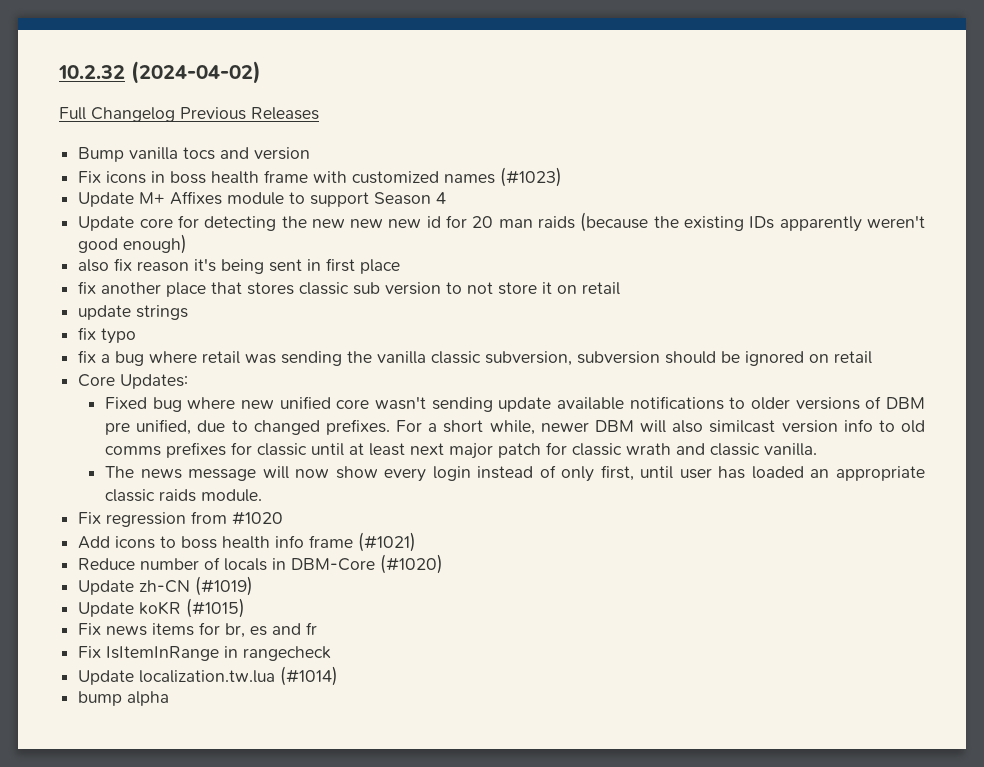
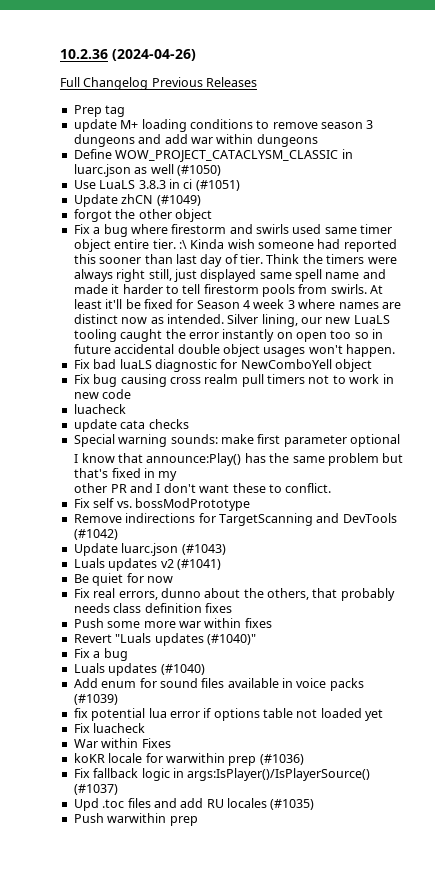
[58,61,261,84] 10.2.32 (2024-04-02) -> [60,49,196,61] 10.2.36 (2024-04-26)
[78,147,311,162] [78,167,563,187] [78,191,447,207] [78,212,926,232] [78,234,188,254] [78,258,401,274] [78,281,621,297] [78,305,189,320] [78,327,137,344] [78,350,873,366] [78,374,189,389] [105,396,925,412] [105,419,926,435] [105,442,818,459] [105,465,925,482] [105,489,263,502] [78,511,284,527] [78,532,417,552] [78,554,444,574] [78,576,254,596] [78,598,246,618] [78,622,318,638] [78,646,332,661] [78,666,339,686] [78,691,170,706] Bump vanilla tocs and version // Fix icons in boss health frame with customized names (#1023) // Update M+ Affixes module to support Season 4 // Update core for detecting the new new new id for 20 man raids (because the existing IDs apparently weren't good enough) // also fix reason it's being sent in first place // fix another place that stores classic sub version to not store it on retail // update strings // fix typo // fix a bug where retail was sending the vanilla classic subversion, subversion should be ignored on retail // Core Updates: // Fixed bug where new unified core wasn't sending update available notifications to older versions of DBM pre unified, due to changed prefixes. For a short while, newer DBM will also similcast version info to old comms prefixes for classic until at least next major patch for classic wrath and classic vanilla. // The news message will now show every login instead of only first, until user has loaded an appropriate classic raids module. // Fix regression from #1020 // Add icons to boss health info frame (#1021) // Reduce number of locals in DBM-Core (#1020) // Update zh-CN (#1019) // Update koKR (#1015) // Fix news items for br, es and fr // Fix IsItemInRange in rangecheck // Update localization.tw.lua (#1014) // bump alpha -> [73,105,126,117] [73,119,374,132] [73,134,318,147] [73,149,353,162] [73,164,221,177] [73,179,240,191] [73,194,201,207] [73,209,212,222] [73,224,393,237] [73,239,397,252] [73,254,397,267] [73,269,386,282] [73,284,384,297] [73,299,401,309] [73,314,390,327] [73,329,384,342] [73,344,395,357] [73,359,372,372] [73,374,394,387] [73,389,132,399] [73,404,126,414] [73,419,189,432] [73,434,400,447] [74,453,404,466] [74,468,178,481] [74,483,332,493] [73,498,250,511] [73,513,397,526] [73,529,118,540] [73,543,226,556] [73,558,221,571] [73,573,173,586] [73,588,395,601] [73,603,232,613] [73,618,272,628] [73,633,256,646] [73,648,128,661] [73,663,205,676] [73,678,364,691] [73,694,118,705] [73,708,384,721] [73,723,146,733] [73,738,171,748] [73,753,304,766] [73,768,371,781] [73,784,118,795] [73,798,315,811] [73,813,198,826] Prep tag // update M+ loading conditions to remove season 3 dungeons and add war within dungeons // Define WOW_PROJECT_CATACLYSM_CLASSIC in luarc.json as well (#1050) // Use LuaLS 3.8.3 in ci (#1051) // Update zhCN (#1049) // forgot the other object // Fix a bug where firestorm and swirls used same timer object entire tier. :\ Kinda wish someone had reported this sooner than last day of tier. Think the timers were always right still, just displayed same spell name and made it harder to tell firestorm pools from swirls. At least it'll be fixed for Season 4 week 3 where names are distinct now as intended. Silver lining, our new LuaLS tooling caught the error instantly on open too so in future accidental double object usages won't happen. // Fix bad luaLS diagnostic for NewComboYell object // Fix bug causing cross realm pull timers not to work in new code // luacheck // update cata checks // Special warning sounds: make first parameter optional // I know that announce:Play() has the same problem but that's fixed in my // other PR and I don't want these to conflict. // Fix self vs. bossModPrototype // Remove indirections for TargetScanning and DevTools (#1042) // Update luarc.json (#1043) // Luals updates v2 (#1041) // Be quiet for now // Fix real errors, dunno about the others, that probably needs class definition fixes // Push some more war within fixes // Revert "Luals updates (#1040)" // Fix a bug // Luals updates (#1040) // Add enum for sound files available in voice packs (#1039) // fix potential lua error if options table not loaded yet // Fix luacheck // War within Fixes // koKR locale for warwithin prep (#1036) // Fix fallback logic in args:IsPlayer()/IsPlayerSource() (#1037) // Upd .toc files and add RU locales (#1035) // Push warwithin prep

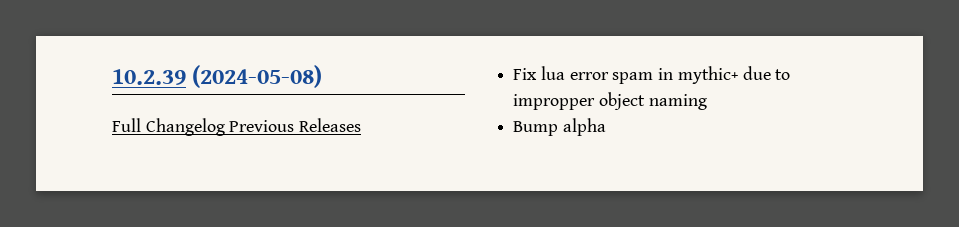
[60,49,196,61] 10.2.36 (2024-04-26) -> [112,65,323,88] 10.2.39 (2024-05-08)
[73,105,126,117] [73,119,374,132] [73,134,318,147] [73,149,353,162] [73,164,221,177] [73,179,240,191] [73,194,201,207] [73,209,212,222] [73,224,393,237] [73,239,397,252] [73,254,397,267] [73,269,386,282] [73,284,384,297] [73,299,401,309] [73,314,390,327] [73,329,384,342] [73,344,395,357] [73,359,372,372] [73,374,394,387] [73,389,132,399] [73,404,126,414] [73,419,189,432] [73,434,400,447] [74,453,404,466] [74,468,178,481] [74,483,332,493] [73,498,250,511] [73,513,397,526] [73,529,118,540] [73,543,226,556] [73,558,221,571] [73,573,173,586] [73,588,395,601] [73,603,232,613] [73,618,272,628] [73,633,256,646] [73,648,128,661] [73,663,205,676] [73,678,364,691] [73,694,118,705] [73,708,384,721] [73,723,146,733] [73,738,171,748] [73,753,304,766] [73,768,371,781] [73,784,118,795] [73,798,315,811] [73,813,198,826] Prep tag // update M+ loading conditions to remove season 3 dungeons and add war within dungeons // Define WOW_PROJECT_CATACLYSM_CLASSIC in luarc.json as well (#1050) // Use LuaLS 3.8.3 in ci (#1051) // Update zhCN (#1049) // forgot the other object // Fix a bug where firestorm and swirls used same timer object entire tier. :\ Kinda wish someone had reported this sooner than last day of tier. Think the timers were always right still, just displayed same spell name and made it harder to tell firestorm pools from swirls. At least it'll be fixed for Season 4 week 3 where names are distinct now as intended. Silver lining, our new LuaLS tooling caught the error instantly on open too so in future accidental double object usages won't happen. // Fix bad luaLS diagnostic for NewComboYell object // Fix bug causing cross realm pull timers not to work in new code // luacheck // update cata checks // Special warning sounds: make first parameter optional // I know that announce:Play() has the same problem but that's fixed in my // other PR and I don't want these to conflict. // Fix self vs. bossModPrototype // Remove indirections for TargetScanning and DevTools (#1042) // Update luarc.json (#1043) // Luals updates v2 (#1041) // Be quiet for now // Fix real errors, dunno about the others, that probably needs class definition fixes // Push some more war within fixes // Revert "Luals updates (#1040)" // Fix a bug // Luals updates (#1040) // Add enum for sound files available in voice packs (#1039) // fix potential lua error if options table not loaded yet // Fix luacheck // War within Fixes // koKR locale for warwithin prep (#1036) // Fix fallback logic in args:IsPlayer()/IsPlayerSource() (#1037) // Upd .toc files and add RU locales (#1035) // Push warwithin prep -> [513,66,791,84] [513,92,707,110] [513,118,606,136] Fix lua error spam in mythic+ due to impropper object naming // Bump alpha

